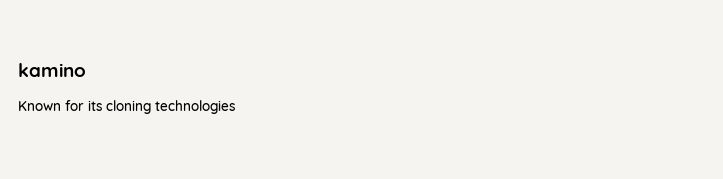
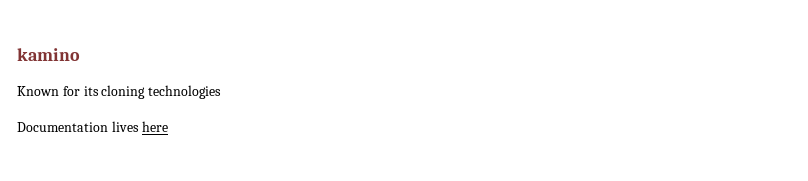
(235, 107) none -> [17,121,168,132] // Documentation lives here

